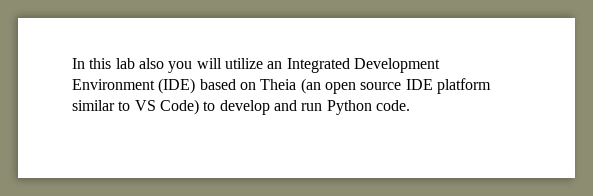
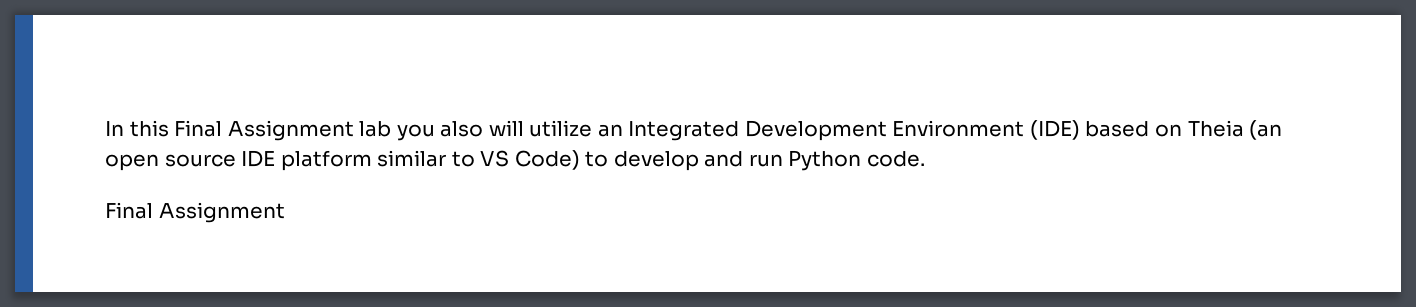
[115,58,193,73] lab also you -> [174,120,484,141] Final Assignment lab you also
(410, 105) none -> [105,202,285,223] // Final Assignment

